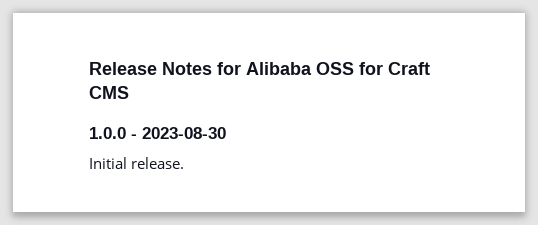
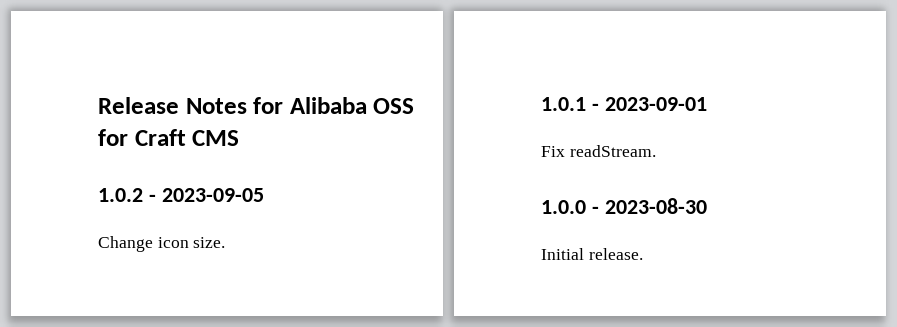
(129, 92) none -> [98,188,264,202] [98,236,226,252] [541,97,707,111] [541,145,656,157] // 1.0.2 - 2023-09-05 // Change icon size. // 1.0.1 - 2023-09-01 // Fix readStream.

